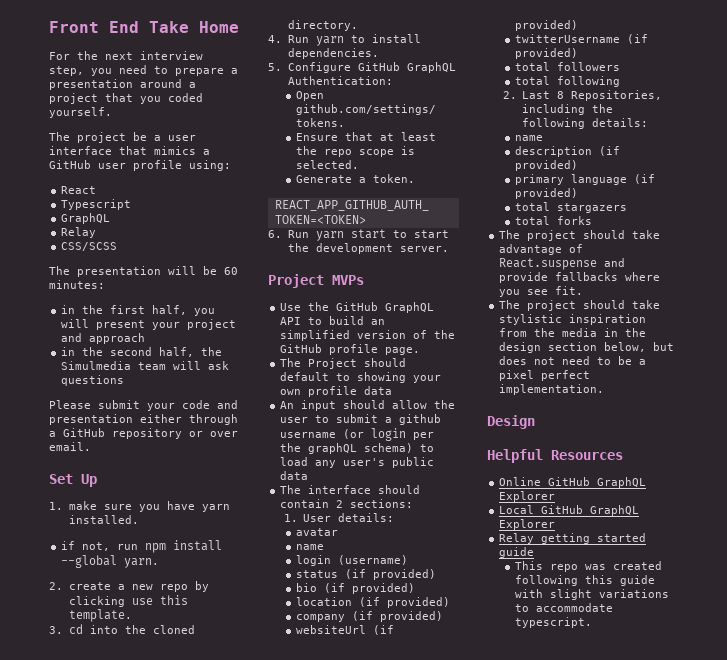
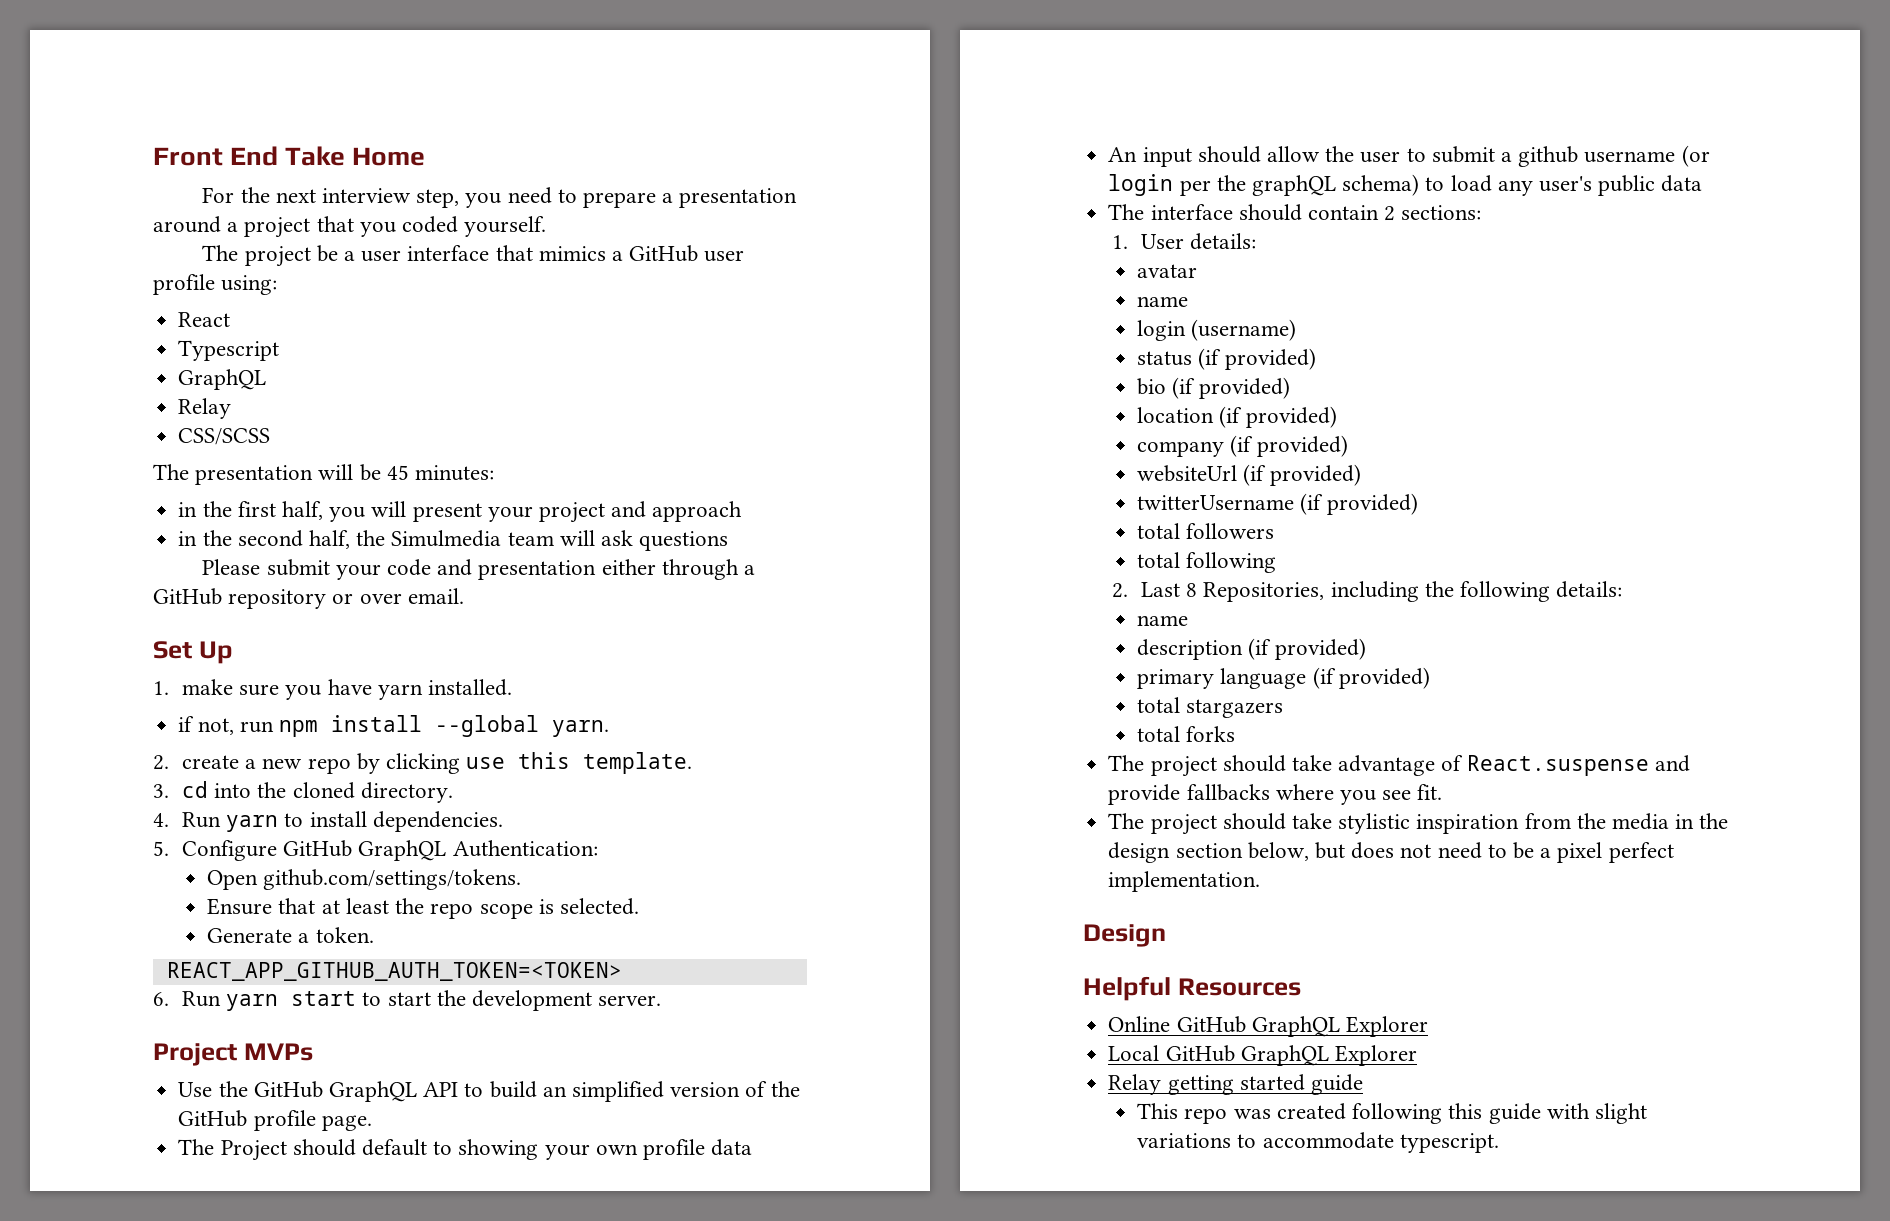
[224,267,238,275] 60 -> [386,465,409,480] 45

